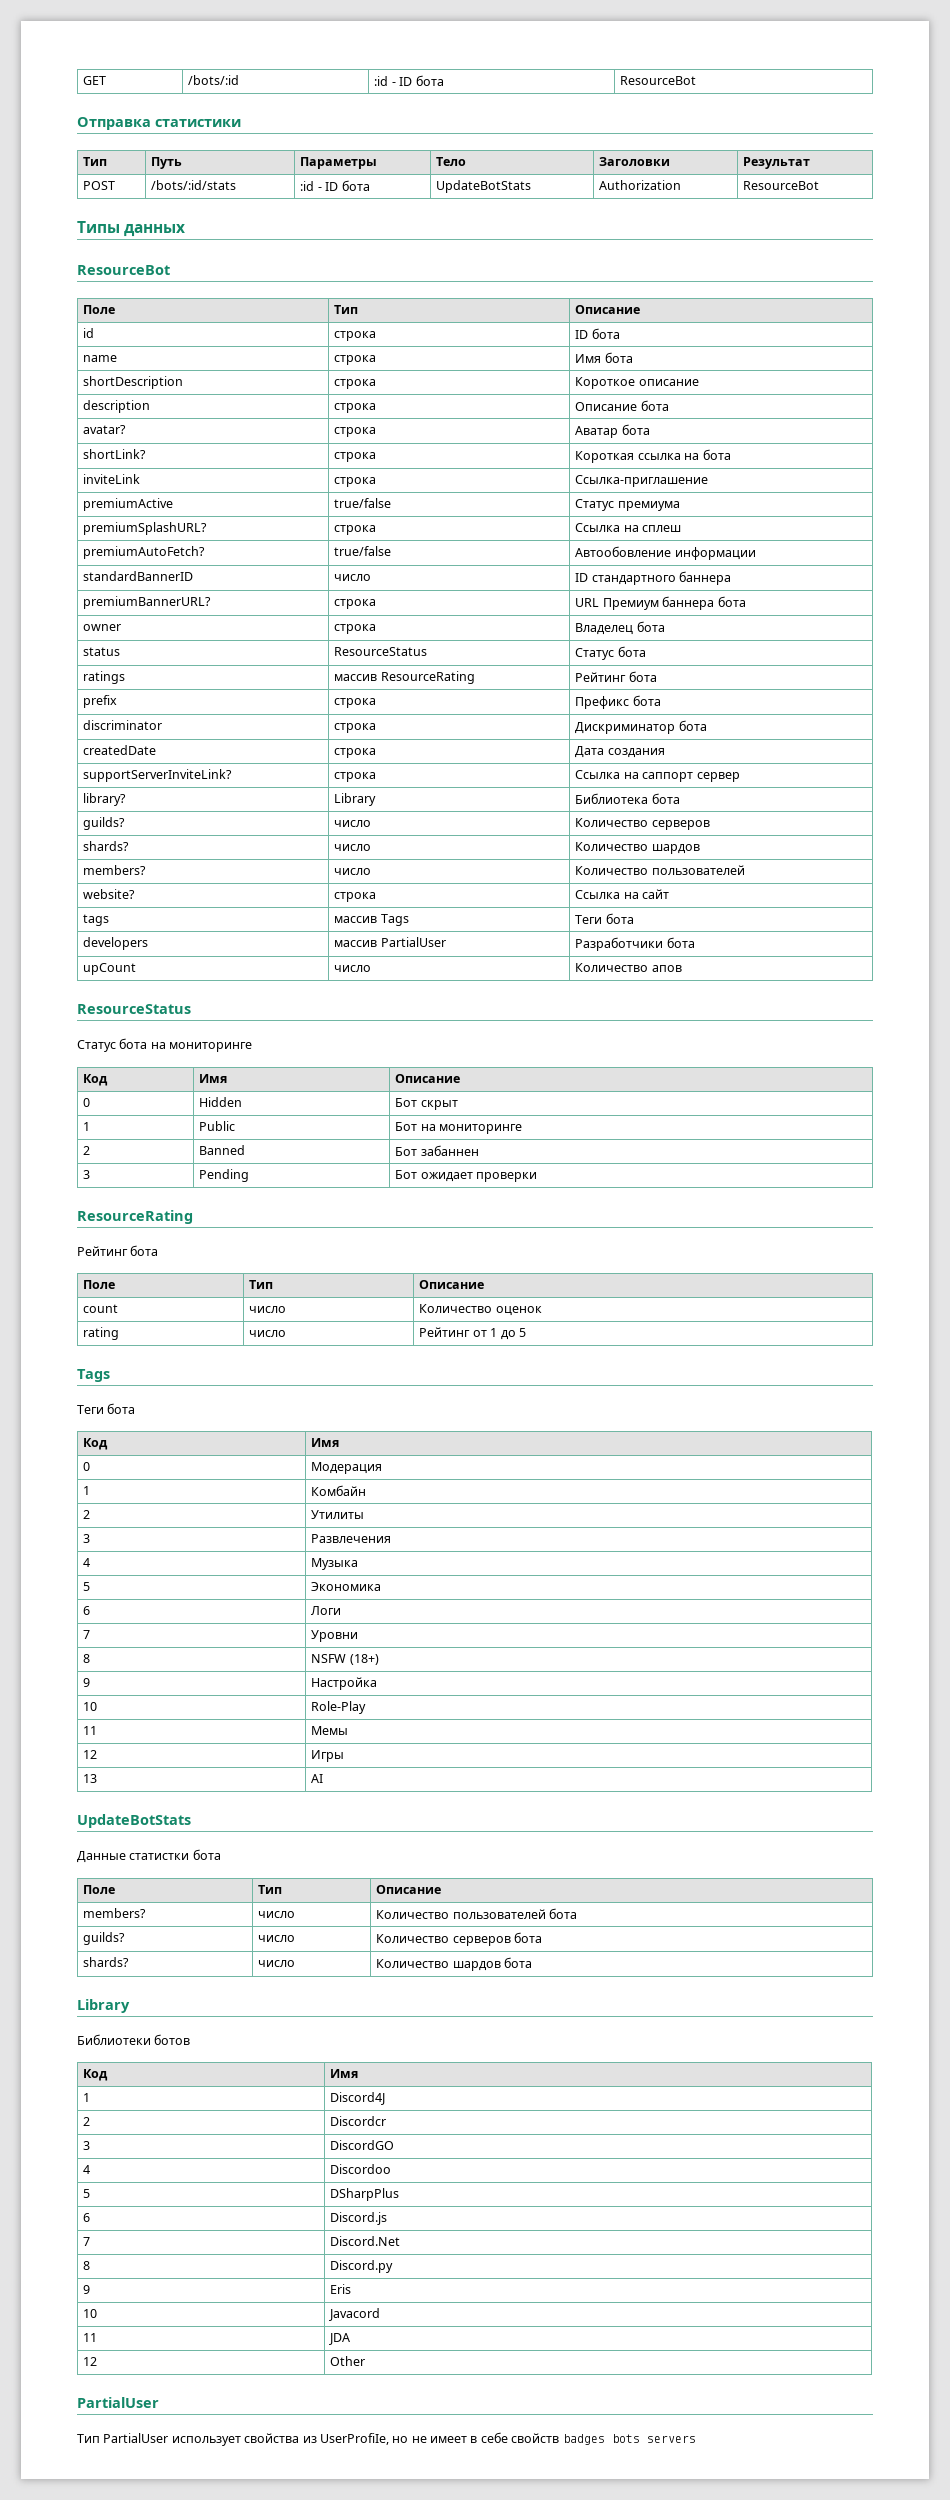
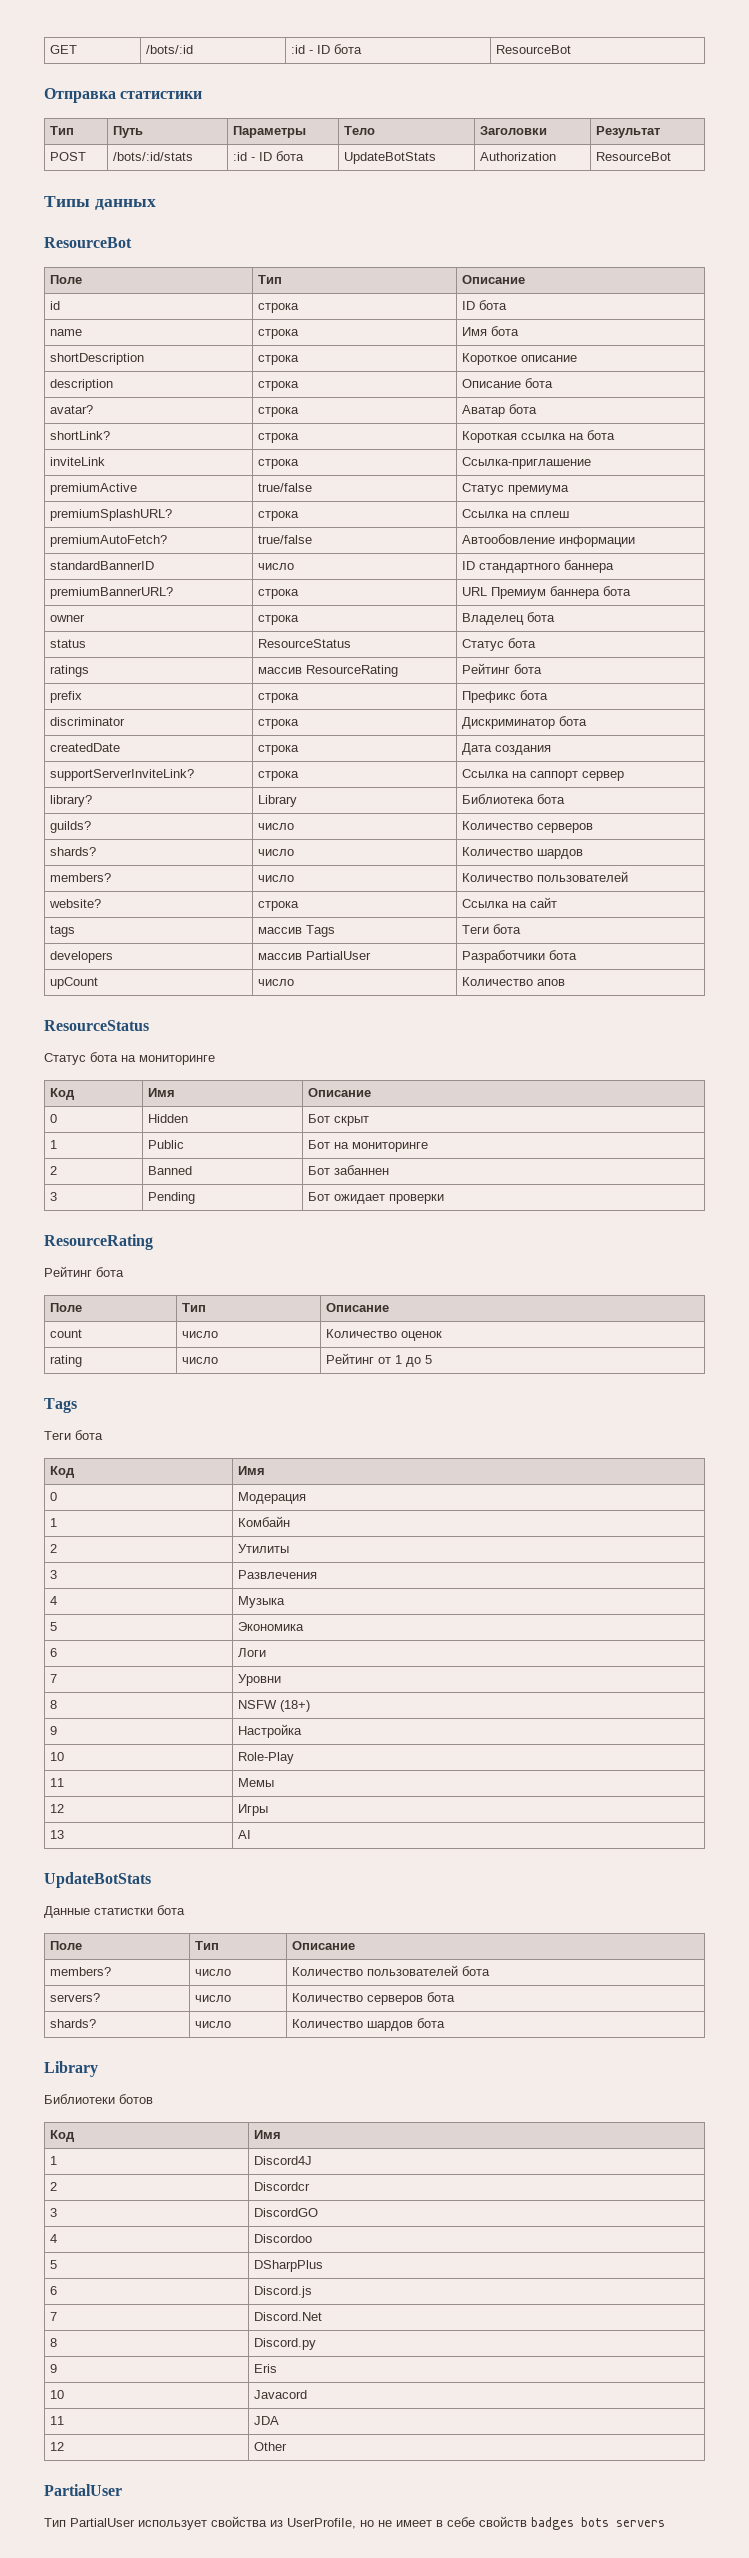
[83,1932,126,1945] guilds? -> [49,1993,100,2002] servers?

